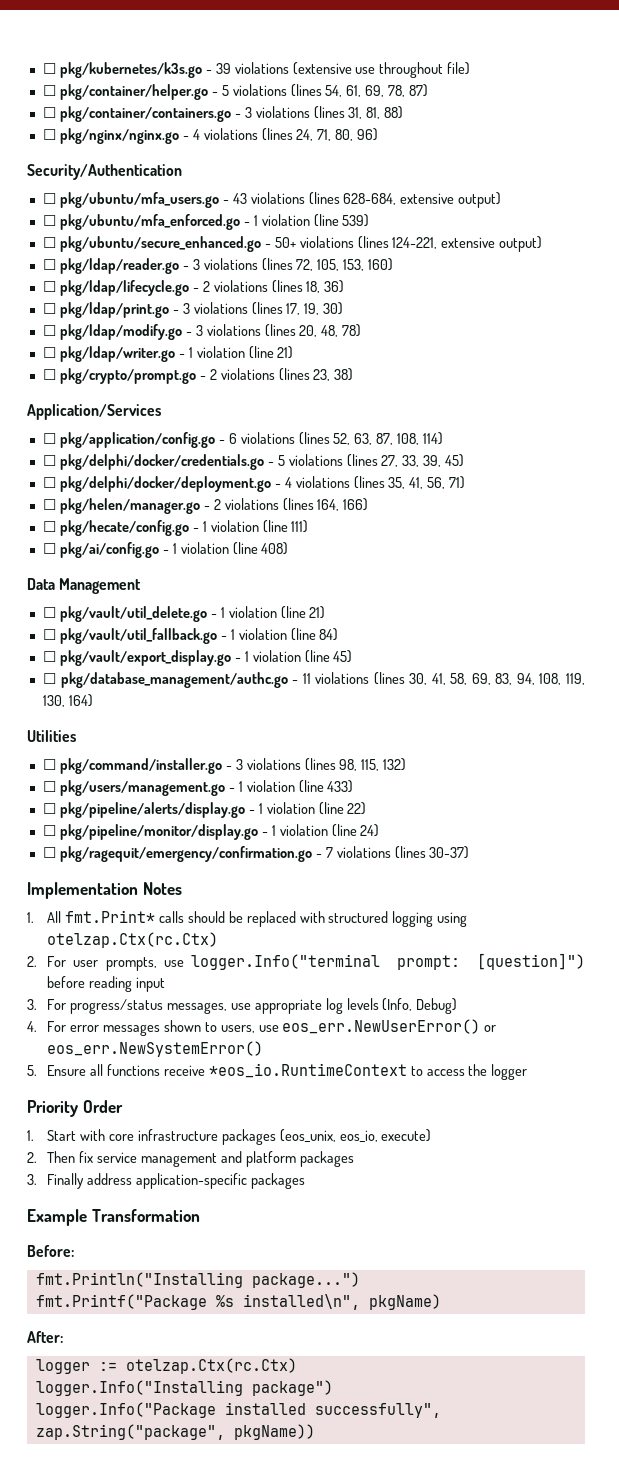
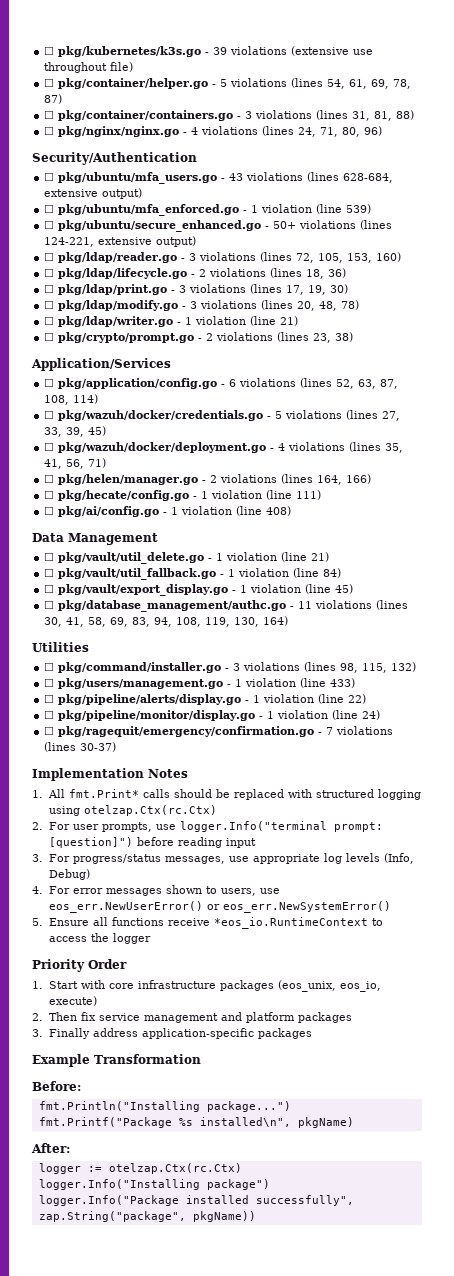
[59,454,264,470] pkg/delphi/docker/credentials.go -> [58,410,264,421] pkg/wazuh/docker/credentials.go
[59,476,271,492] pkg/delphi/docker/deployment.go -> [58,442,267,453] pkg/wazuh/docker/deployment.go

